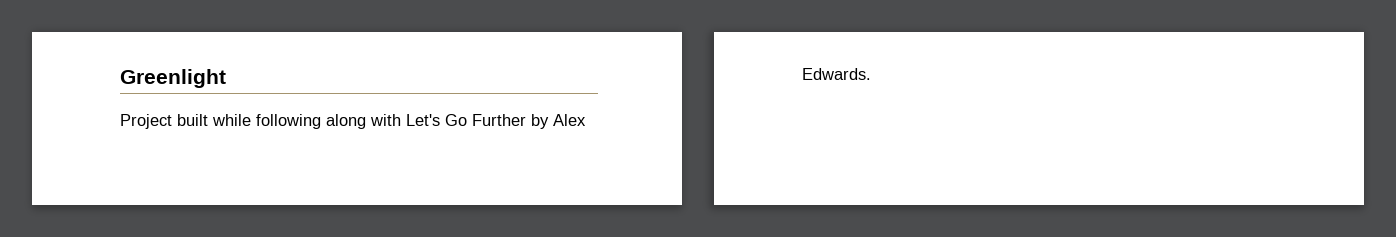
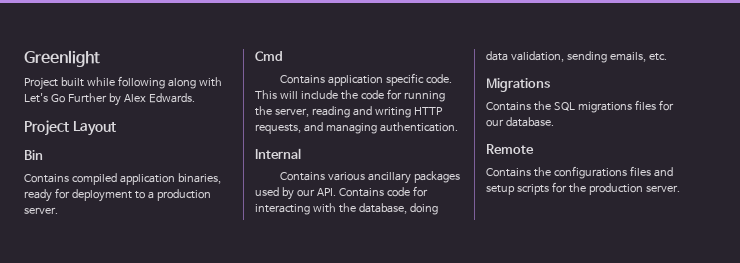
(871, 74) none -> [24,120,116,136] [24,150,43,160] [24,173,221,185] [24,188,211,202] [24,207,58,214] [255,51,283,61] [280,73,453,86] [255,89,445,102] [255,106,443,118] [255,122,458,134] [255,148,301,159] [280,171,461,184] [255,186,428,200] [255,203,438,215] [486,51,667,63] [486,78,550,92] [486,100,674,113] [486,117,554,127] [486,144,534,154] [486,166,673,179] [486,182,680,195] // Project Layout // Bin // Contains compiled application binaries, ready for deployment to a production server. // Cmd // Contains application specific code. This will include the code for running the server, reading and writing HTTP requests, and managing authentication. // Internal // Contains various ancillary packages used by our API. Contains code for interacting with the database, doing data validation, sending emails, etc. // Migrations // Contains the SQL migrations files for our database. // Remote // Contains the configurations files and setup scripts for the production server.

